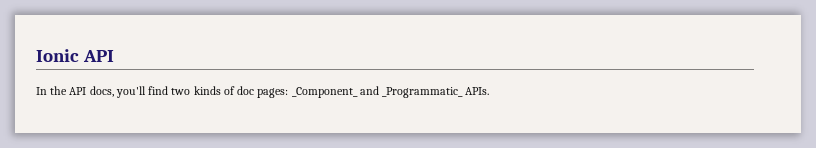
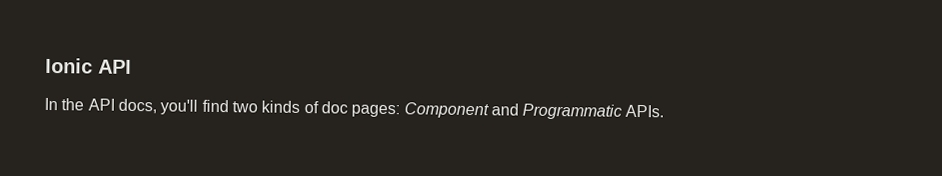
[291,86,464,98] _Component_ and _Programmatic_ -> [403,102,623,120] Component and Programmatic

